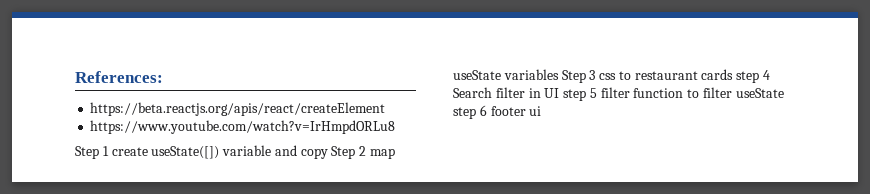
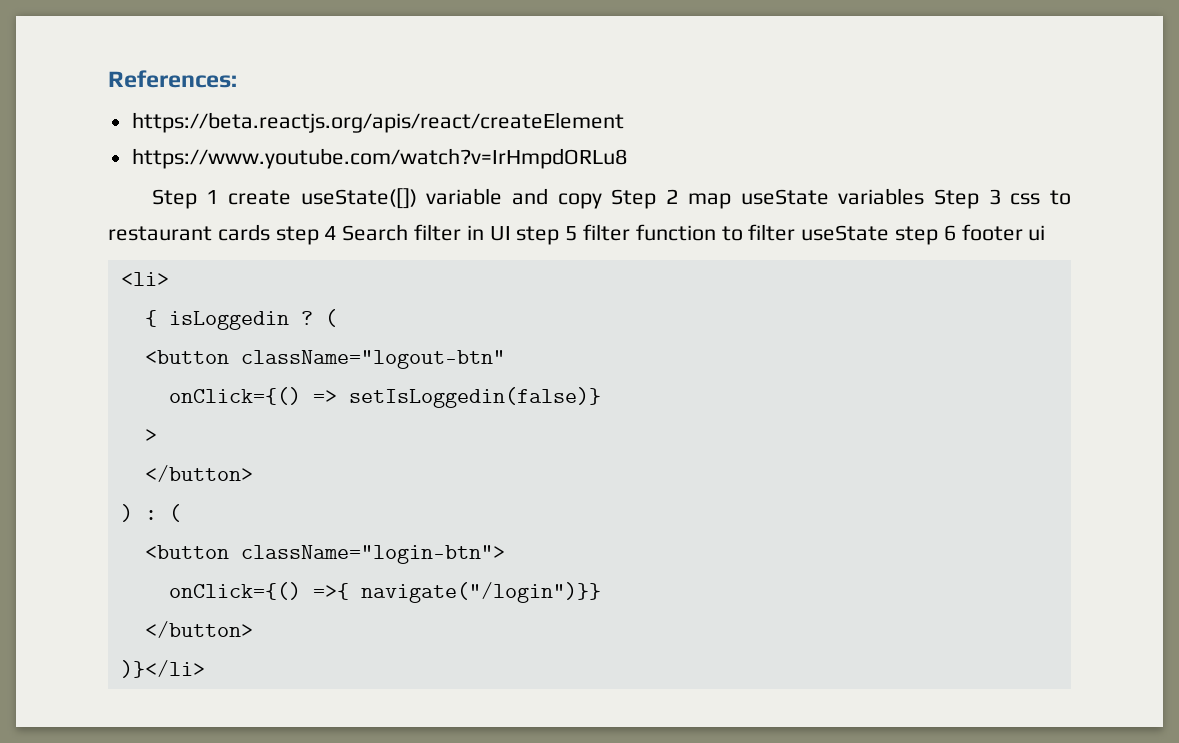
(542, 111) none -> [120,272,169,286] [144,309,337,330] [144,350,505,369] [168,387,601,408] [144,429,157,442] [144,465,253,482] [120,504,181,522] [144,545,505,564] [168,582,601,603] [144,621,253,638] [120,660,205,678] // <li> // { isLoggedin ? ( // <button className="logout-btn" // onClick={() => setIsLoggedin(false)} // > // </button> // ) : ( // <button className="login-btn"> // onClick={() =>{ navigate("/login")}} // </button> // )}</li>

